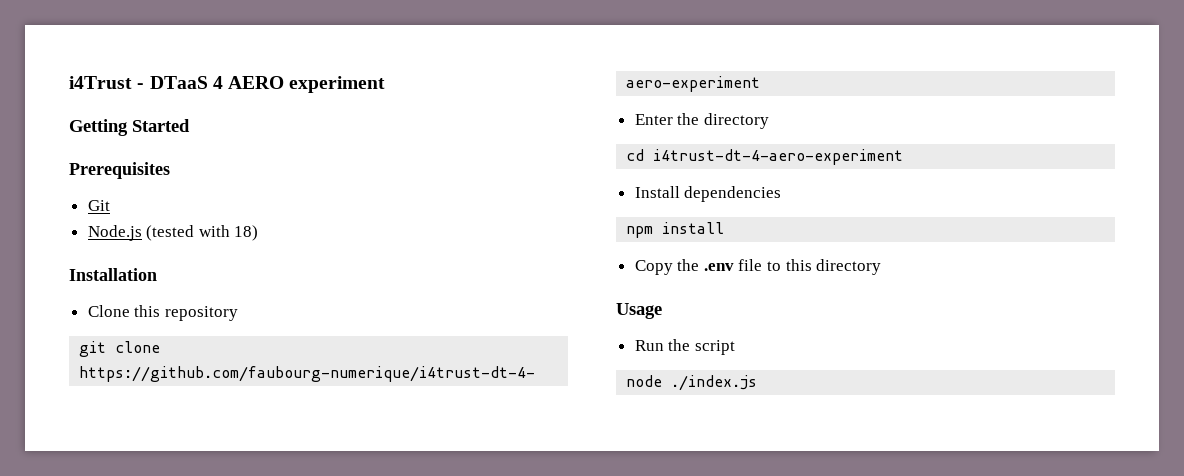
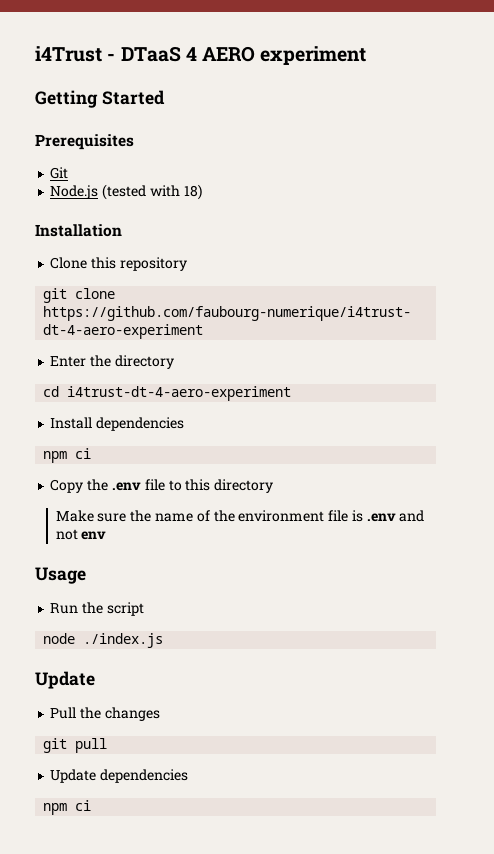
[662,222,725,234] install -> [75,448,92,459] ci
(882, 267) none -> [55,510,425,522] [55,529,107,540] // Make sure the name of the environment file is .env and not env
(758, 383) none -> [35,671,95,689] [50,707,160,721] [43,738,108,753] [50,769,189,783] [43,800,92,815] // Update // Pull the changes // git pull // Update dependencies // npm ci

